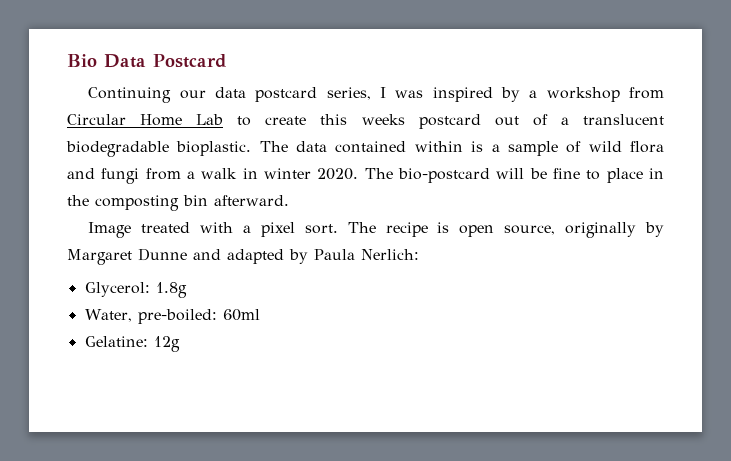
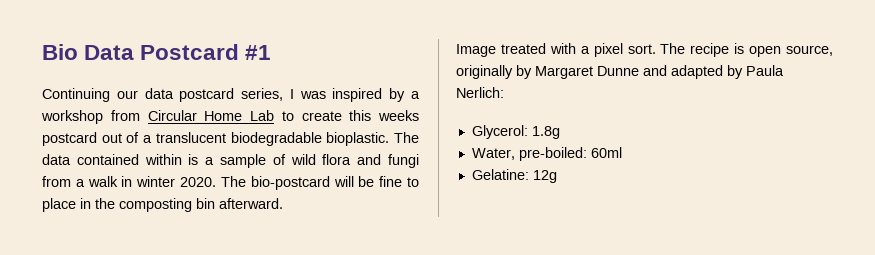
(227, 61) none -> [245,45,272,60] #1

